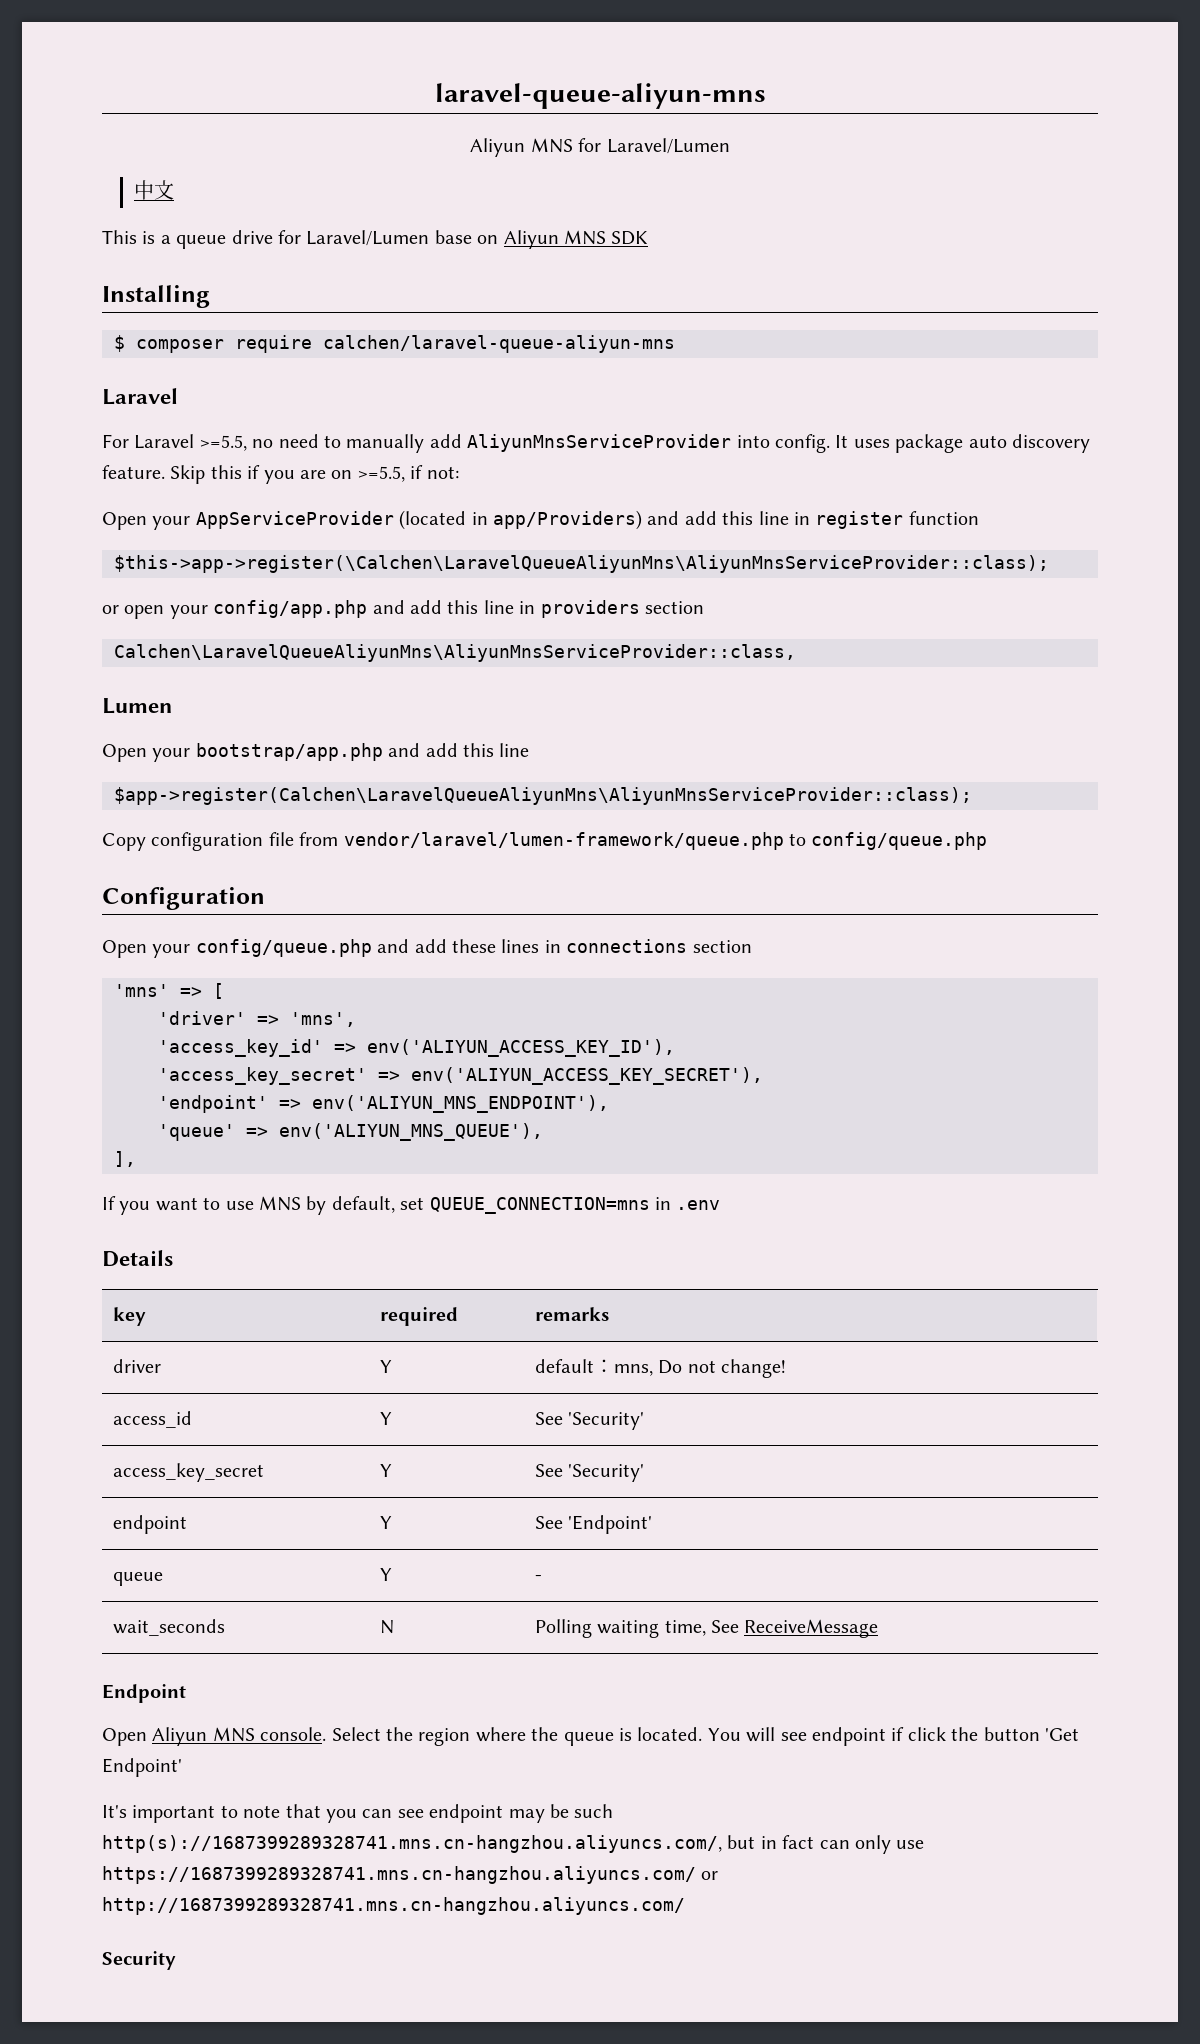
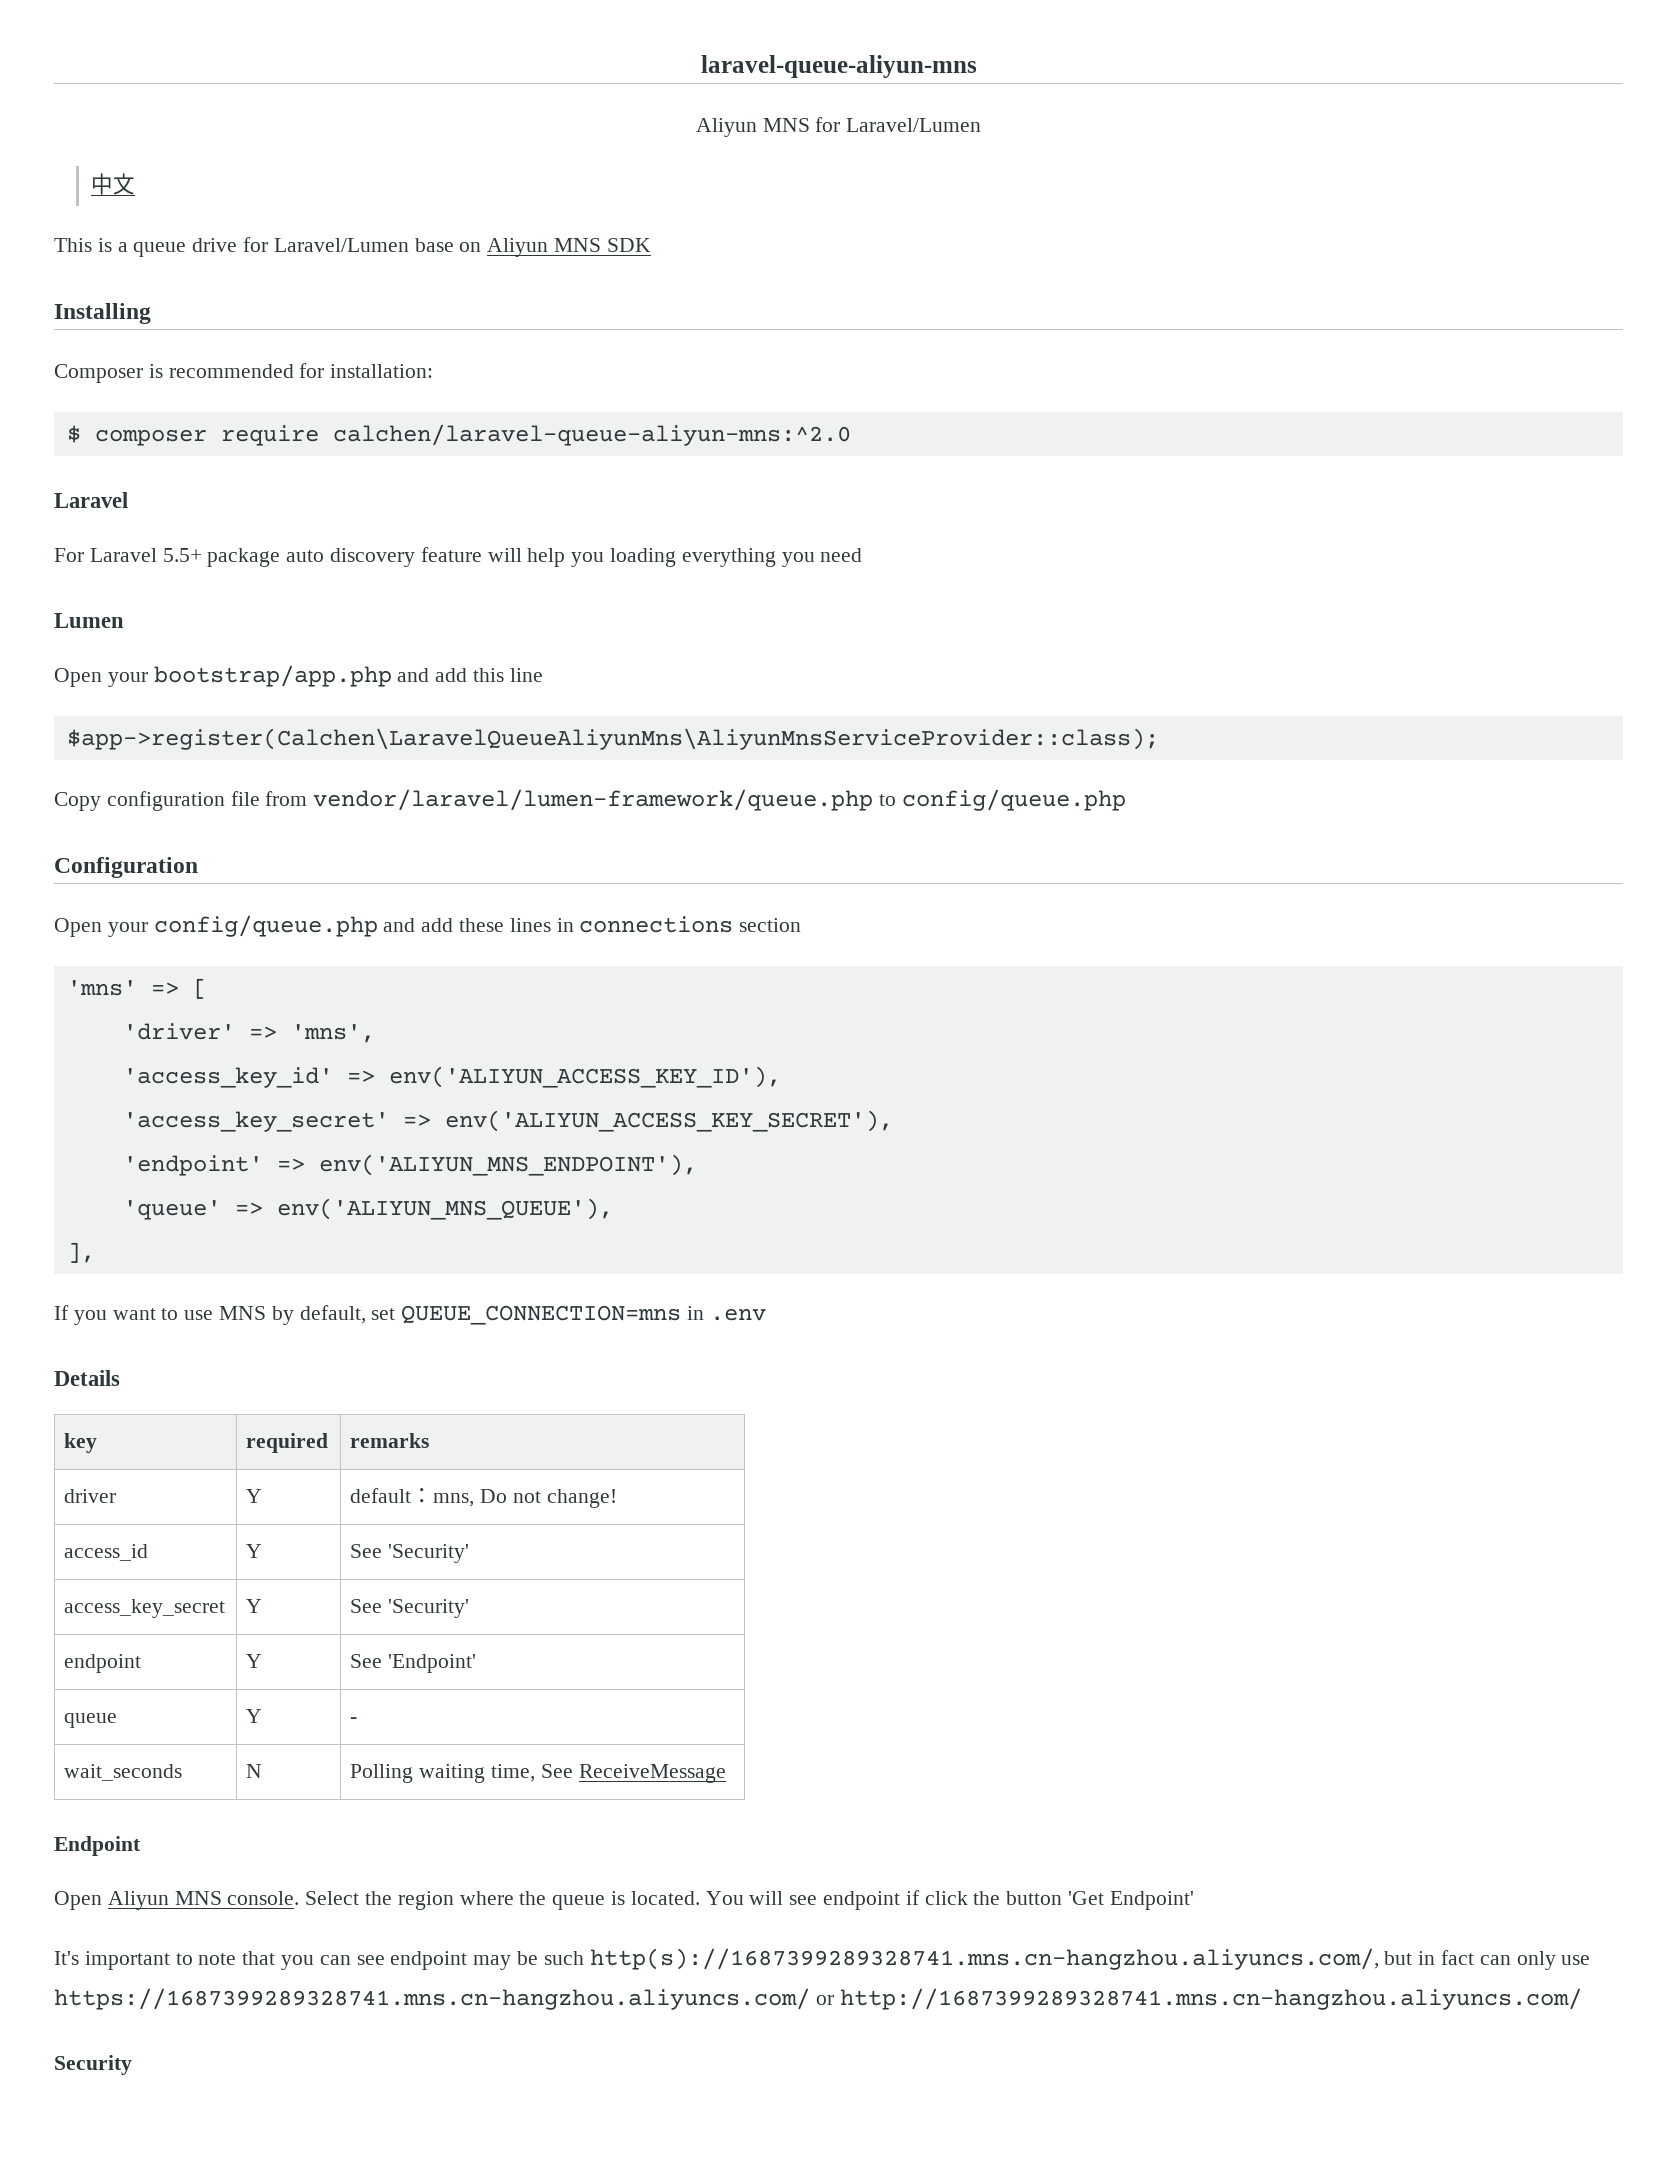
(210, 296) none -> [54,363,434,383] // Composer is recommended for installation:
[323,335,675,353] calchen/laravel-queue-aliyun-mns -> [332,424,851,446] calchen/laravel-queue-aliyun-mns:^2.0
[199,434,1090,453] [102,465,459,484] [102,510,979,530] [114,555,1049,573] [102,600,704,619] [114,644,796,662] >=5.5, no need to manually add AliyunMnsServiceProvider into config. It uses package auto discovery feature. Skip this if you are on >=5.5, if not: // Open your AppServiceProvider (located in app/Providers) and add this line in register function // $this->app->register(\Calchen\LaravelQueueAliyunMns\AliyunMnsServiceProvider::class); // or open your config/app.php and add this line in providers section // Calchen\LaravelQueueAliyunMns\AliyunMnsServiceProvider::class, -> [162,547,863,567] 5.5+ package auto discovery feature will help you loading everything you need

